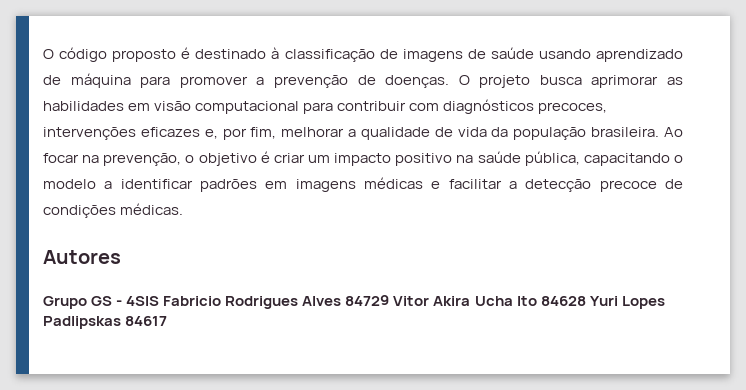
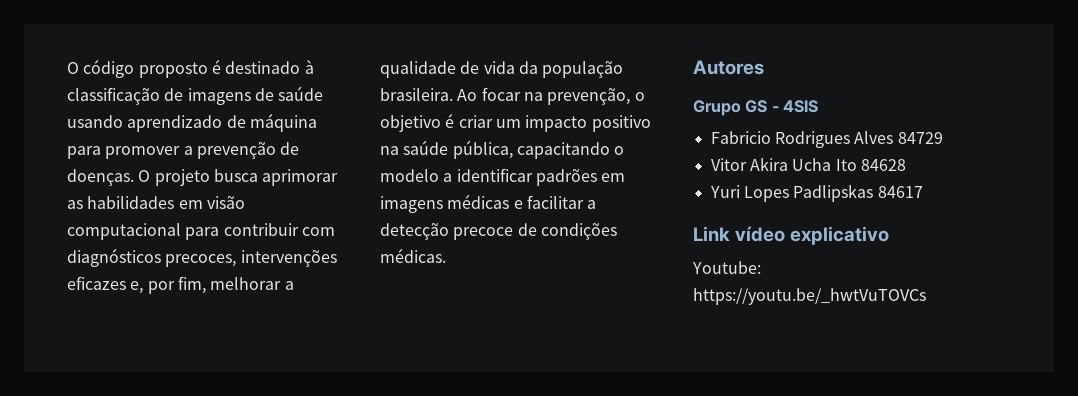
(160, 301) none -> (819, 106) //
(390, 300) none -> (943, 138) //
(586, 301) none -> (906, 165) //
(168, 321) none -> [693,226,890,245] [692,261,761,274] [693,288,926,305] // Link vídeo explicativo // Youtube: https://youtu.be/_hwtVuTOVCs

